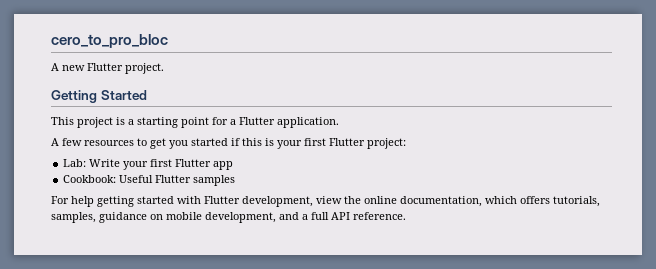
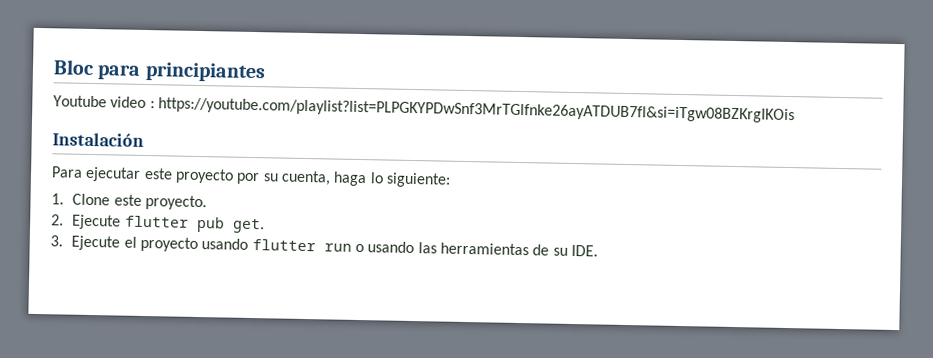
[51,34,168,48] [51,63,164,74] [51,90,147,103] [51,117,339,128] [51,138,406,149] [63,159,234,170] [63,175,236,186] [51,196,600,207] [51,212,406,223] cero_to_pro_bloc // A new Flutter project. // Getting Started // This project is a starting point for a Flutter application. // A few resources to get you started if this is your first Flutter project: // Lab: Write your first Flutter app // Cookbook: Useful Flutter samples // For help getting started with Flutter development, view the online documentation, which offers tutorials, samples, guidance on mobile development, and a full API reference. -> [53,59,266,83] [53,95,795,124] [52,132,144,147] [51,166,451,188] [51,193,207,211] [51,214,265,234] [50,235,598,257] Bloc para principiantes // Youtube video : https://youtube.com/playlist?list=PLPGKYPDwSnf3MrTGlfnke26ayATDUB7fl&si=iTgw08BZKrgIKOis // Instalación // Para ejecutar este proyecto por su cuenta, haga lo siguiente: // 1. Clone este proyecto. // 2. Ejecute flutter pub get. // 3. Ejecute el proyecto usando flutter run o usando las herramientas de su IDE.

